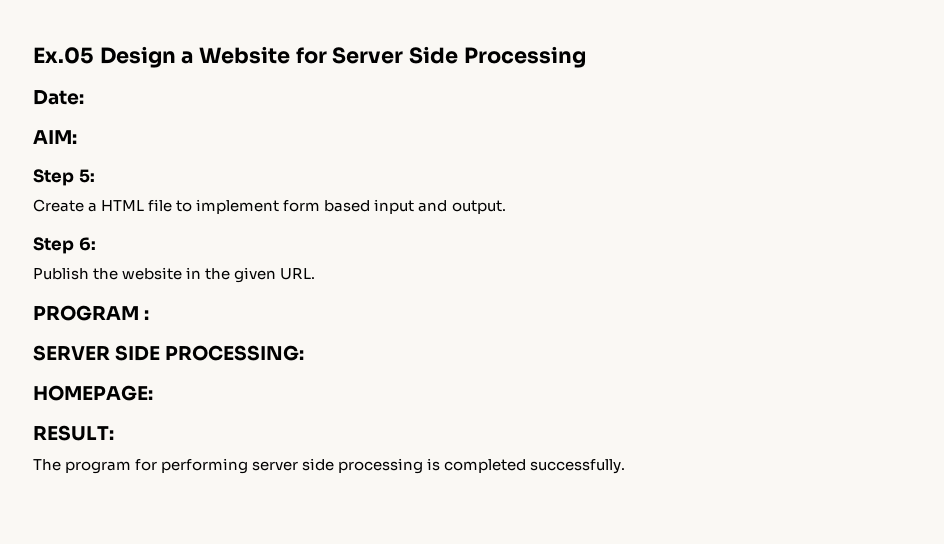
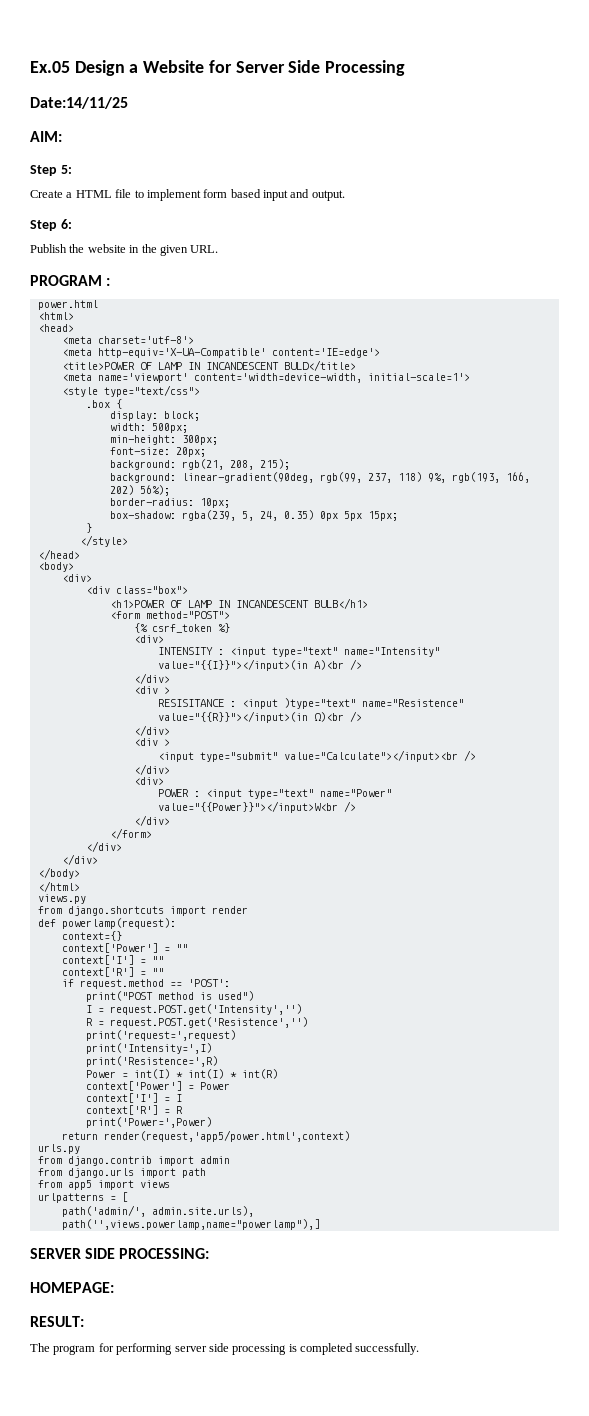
[33,90,84,105] Date: -> [30,97,128,109] Date:14/11/25
(150, 315) none -> [37,300,98,310] [37,312,74,320] [37,324,74,332] [61,336,194,344] [61,348,380,358] [61,360,356,371] [61,373,470,383] [61,385,200,397] [85,399,122,409] [109,411,200,421] [109,423,188,433] [109,435,218,445] [109,447,206,457] [109,459,290,470] [109,472,530,483] [109,485,170,496] [109,498,230,508] [109,510,398,521] [85,523,92,533] [79,535,128,547] [37,549,80,560] [37,562,74,572] [61,574,92,582] [85,586,188,594] [109,598,368,609] [109,611,230,619] [133,623,230,633] [133,635,164,643] [157,647,440,657] [157,659,362,671] [133,673,170,684] [133,686,170,694] [157,698,464,709] [157,711,362,723] [133,725,170,736] [133,738,170,746] [157,750,476,762] [133,764,170,775] [133,777,164,785] [157,789,392,799] [157,801,356,813] [133,815,170,826] [109,828,152,839] [85,841,122,852] [61,854,98,865] [37,867,80,879] [37,881,80,892] [37,894,86,904] [37,906,248,916] [37,918,176,929] [61,931,122,941] [61,943,188,953] [61,955,164,965] [61,967,164,977] [61,979,230,989] [85,991,254,1002] [85,1004,302,1015] [85,1017,308,1028] [85,1030,236,1041] [85,1043,212,1054] [85,1056,218,1067] [85,1069,278,1079] [85,1081,230,1091] [85,1093,182,1103] [85,1105,183,1115] [85,1117,212,1128] [61,1130,350,1142] [37,1144,80,1154] [37,1156,230,1166] [37,1168,206,1178] [37,1180,170,1190] [37,1192,128,1203] [61,1205,254,1217] [61,1219,320,1230] // power.html // <html> // <head> // <meta charset='utf-8'> // <meta http-equiv='X-UA-Compatible' content='IE=edge'> // <title>POWER OF LAMP IN INCANDESCENT BULD</title> // <meta name='viewport' content='width=device-width, initial-scale=1'> // <style type="text/css"> // .box { // display: block; // width: 500px; // min-height: 300px; // font-size: 20px; // background: rgb(21, 208, 215); // background: linear-gradient(90deg, rgb(99, 237, 118) 9%, rgb(193, 166, 202) 56%); // border-radius: 10px; // box-shadow: rgba(239, 5, 24, 0.35) 0px 5px 15px; // } // </style> // </head> // <body> // <div> // <div class="box"> // <h1>POWER OF LAMP IN INCANDESCENT BULB</h1> // <form method="POST"> // {% csrf_token %} // <div> // INTENSITY : <input type="text" name="Intensity" value="{{I}}"></input>(in A)<br /> // </div> // <div > // RESISITANCE : <input )type="text" name="Resistence" value="{{R}}"></input>(in Ω)<br /> // </div> // <div > // <input type="submit" value="Calculate"></input><br /> // </div> // <div> // POWER : <input type="text" name="Power" value="{{Power}}"></input>W<br /> // </div> // </form> // </div> // </div> // </body> // </html> // views.py // from django.shortcuts import render // def powerlamp(request): // context={} // context['Power'] = "" // context['I'] = "" // context['R'] = "" // if request.method == 'POST': // print("POST method is used") // I = request.POST.get('Intensity','') // R = request.POST.get('Resistence','') // print('request=',request) // print('Intensity=',I) // print('Resistence=',R) // Power = int(I) * int(I) * int(R) // context['Power'] = Power // context['I'] = I // context['R'] = R // print('Power=',Power) // return render(request,'app5/power.html',context) // urls.py // from django.contrib import admin // from django.urls import path // from app5 import views // urlpatterns = [ // path('admin/', admin.site.urls), // path('',views.powerlamp,name="powerlamp"),]

